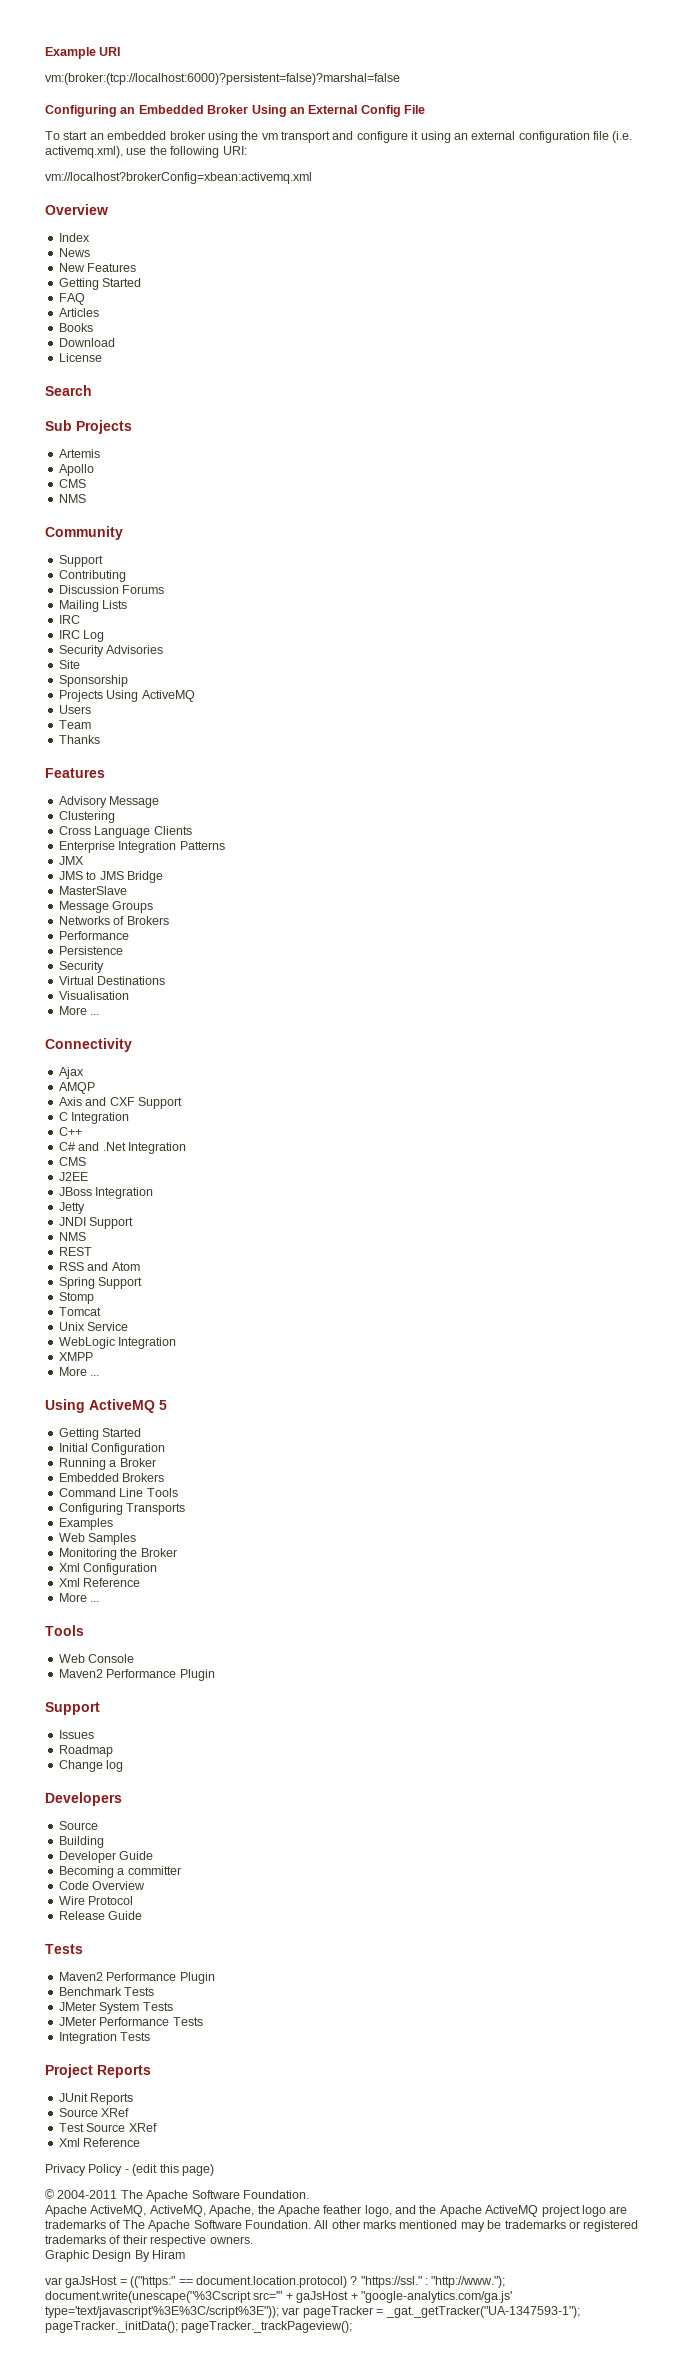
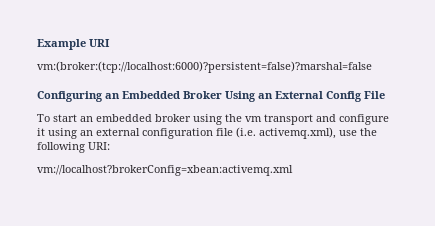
[45,204,108,215] [58,233,90,242] [58,248,90,257] [58,263,137,272] [58,278,142,290] [58,293,85,305] [58,308,99,317] [58,323,93,332] [58,338,115,347] [58,353,102,362] [45,385,92,396] [45,420,132,434] [58,449,100,458] [58,464,94,476] [58,479,86,488] [58,494,86,503] [45,526,123,540] [58,555,103,567] [58,570,126,582] [58,585,165,594] [58,600,128,612] [58,615,80,624] [58,630,105,642] [58,645,164,657] [58,660,80,669] [58,675,128,687] [58,690,195,702] [58,705,91,714] [58,720,91,729] [58,735,100,744] [45,768,105,778] [58,796,160,808] [58,811,115,823] [58,826,192,838] [58,841,225,853] [58,856,84,865] [58,871,163,883] [58,886,127,895] [58,901,154,913] [58,916,169,925] [58,931,129,940] [58,946,123,955] [58,961,104,973] [58,976,166,985] [58,991,129,1000] [58,1006,100,1015] [45,1038,132,1052] [58,1067,84,1079] [58,1082,95,1094] [58,1097,182,1109] [58,1112,130,1124] [58,1127,82,1136] [58,1142,186,1154] [58,1157,86,1166] [58,1172,88,1181] [58,1187,154,1199] [58,1202,85,1214] [58,1217,134,1229] [58,1232,86,1241] [58,1247,92,1256] [58,1262,140,1271] [58,1277,143,1289] [58,1292,94,1304] [58,1307,101,1316] [58,1322,129,1331] [58,1337,177,1349] [58,1352,93,1361] [58,1367,100,1376] [45,1399,167,1413] [58,1428,142,1440] [58,1443,166,1455] [58,1458,156,1470] [58,1473,165,1482] [58,1488,178,1497] [58,1503,186,1515] [58,1518,113,1530] [58,1533,137,1545] [58,1548,177,1560] [58,1563,158,1575] [58,1578,141,1587] [58,1593,100,1602] [45,1625,84,1636] [58,1654,135,1663] [58,1669,215,1681] [45,1702,100,1715] [58,1730,94,1739] [58,1745,113,1757] [58,1760,124,1772] [45,1792,122,1806] [58,1821,98,1830] [58,1836,104,1848] [58,1851,154,1863] [58,1866,181,1878] [58,1881,146,1890] [58,1896,134,1905] [58,1911,143,1920] [45,1944,83,1954] [58,1972,215,1984] [58,1987,155,1996] [58,2002,173,2014] [58,2017,203,2026] [58,2032,151,2044] [45,2064,151,2078] [58,2093,134,2105] [58,2108,130,2117] [58,2123,157,2132] [58,2138,141,2147] [45,2164,214,2176] [45,2189,309,2202] [45,2205,628,2217] [45,2220,639,2232] [45,2235,253,2247] [45,2250,186,2262] [45,2276,506,2288] [45,2291,512,2303] [45,2306,580,2318] [45,2321,353,2333] // Overview // Index // News // New Features // Getting Started // FAQ // Articles // Books // Download // License // Search // Sub Projects // Artemis // Apollo // CMS // NMS // Community // Support // Contributing // Discussion Forums // Mailing Lists // IRC // IRC Log // Security Advisories // Site // Sponsorship // Projects Using ActiveMQ // Users // Team // Thanks // Features // Advisory Message // Clustering // Cross Language Clients // Enterprise Integration Patterns // JMX // JMS to JMS Bridge // MasterSlave // Message Groups // Networks of Brokers // Performance // Persistence // Security // Virtual Destinations // Visualisation // More ... // Connectivity // Ajax // AMQP // Axis and CXF Support // C Integration // C++ // C# and .Net Integration // CMS // J2EE // JBoss Integration // Jetty // JNDI Support // NMS // REST // RSS and Atom // Spring Support // Stomp // Tomcat // Unix Service // WebLogic Integration // XMPP // More ... // Using ActiveMQ 5 // Getting Started // Initial Configuration // Running a Broker // Embedded Brokers // Command Line Tools // Configuring Transports // Examples // Web Samples // Monitoring the Broker // Xml Configuration // Xml Reference // More ... // Tools // Web Console // Maven2 Performance Plugin // Support // Issues // Roadmap // Change log // Developers // Source // Building // Developer Guide // Becoming a committer // Code Overview // Wire Protocol // Release Guide // Tests // Maven2 Performance Plugin // Benchmark Tests // JMeter System Tests // JMeter Performance Tests // Integration Tests // Project Reports // JUnit Reports // Source XRef // Test Source XRef // Xml Reference // Privacy Policy - (edit this page) // © 2004-2011 The Apache Software Foundation. // Apache ActiveMQ, ActiveMQ, Apache, the Apache feather logo, and the Apache ActiveMQ project logo are trademarks of The Apache Software Foundation. All other marks mentioned may be trademarks or registered trademarks of their respective owners. // Graphic Design By Hiram // var gaJsHost = (("https:" == document.location.protocol) ? "https://ssl." : "http://www."); document.write(unescape("%3Cscript src='" + gaJsHost + "google-analytics.com/ga.js' type='text/javascript'%3E%3C/script%3E")); var pageTracker = _gat._getTracker("UA-1347593-1"); pageTracker._initData(); pageTracker._trackPageview(); -> (293, 170) none

